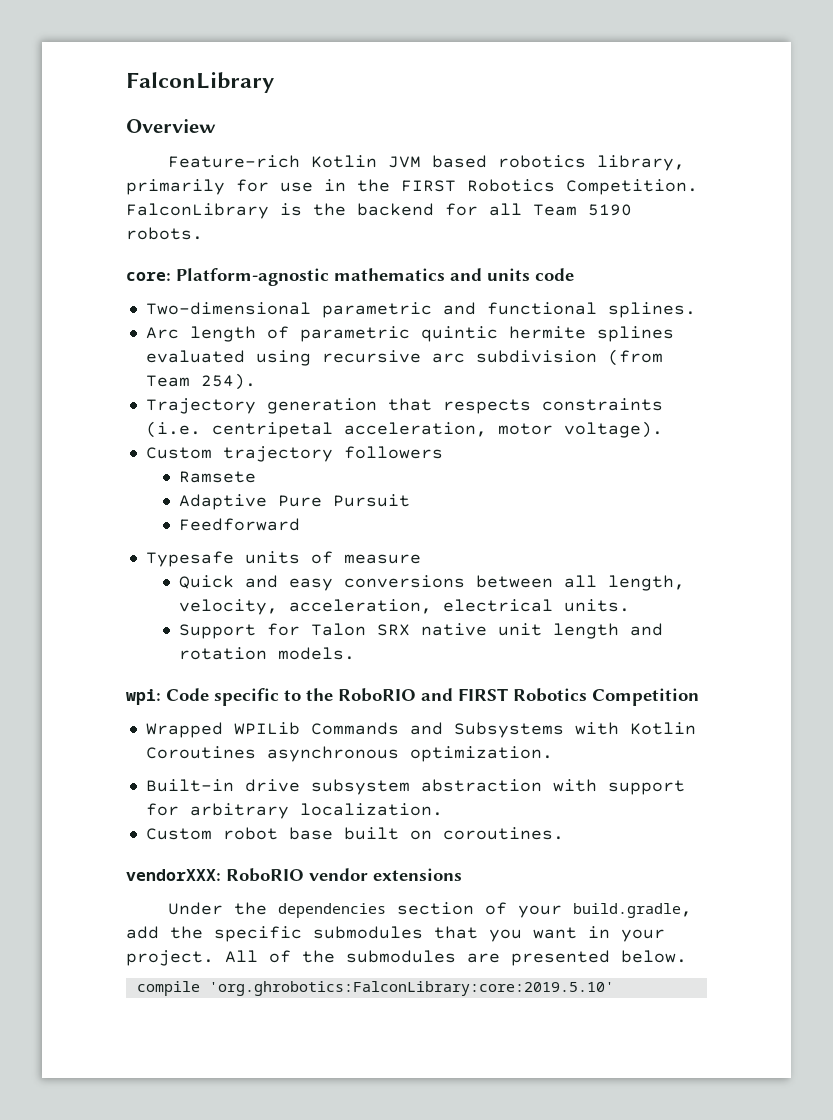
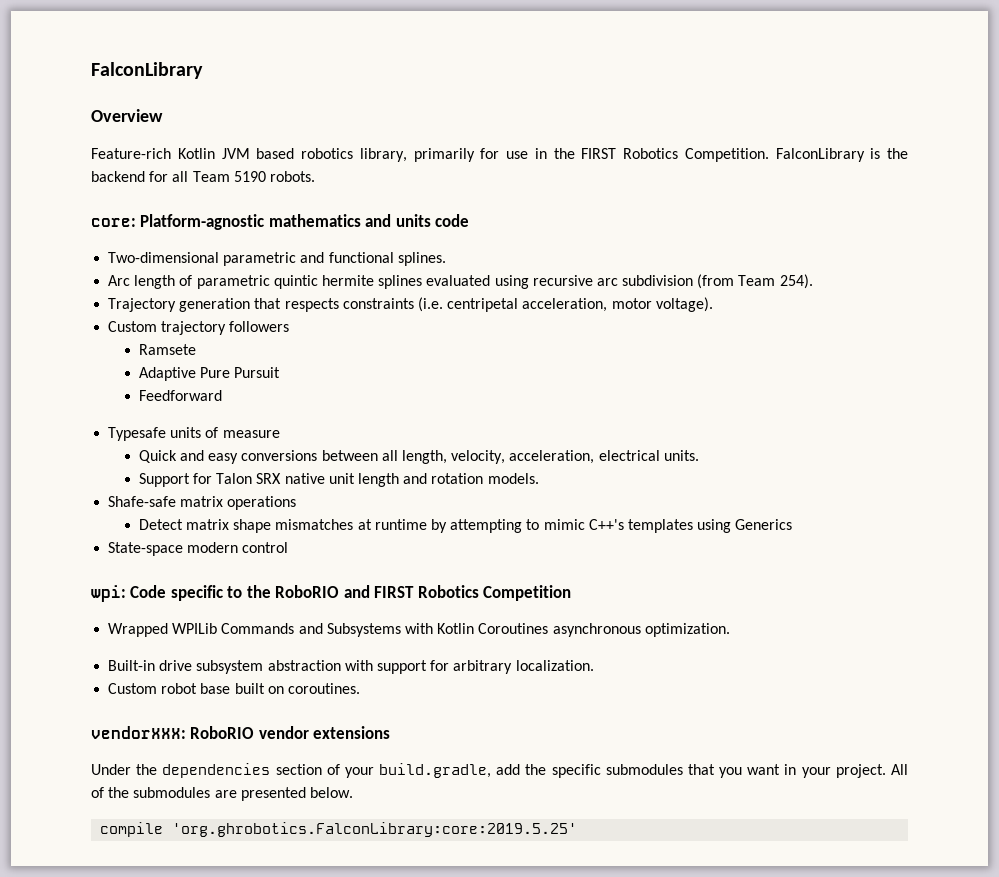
(356, 653) none -> [108,496,297,510] [138,519,793,533] [108,542,289,556] // Shafe-safe matrix operations // Detect matrix shape mismatches at runtime by attempting to mimic C++'s templates using Generics // State-space modern control
[208,981,614,996] 'org.ghrobotics:FalconLibrary:core:2019.5.10' -> [172,822,578,837] 'org.ghrobotics.FalconLibrary:core:2019.5.25'

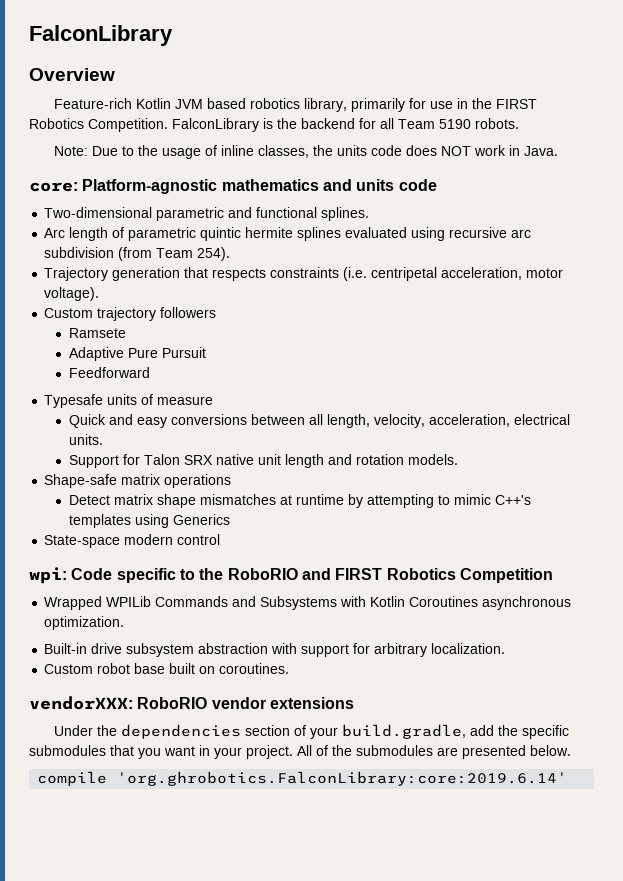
(315, 176) none -> [53,145,558,159] // Note: Due to the usage of inline classes, the units code does NOT work in Java.
[108,496,177,507] Shafe-safe -> [44,474,118,488] Shape-safe
[172,822,578,837] 'org.ghrobotics.FalconLibrary:core:2019.5.25' -> [117,771,568,786] 'org.ghrobotics.FalconLibrary:core:2019.6.14'

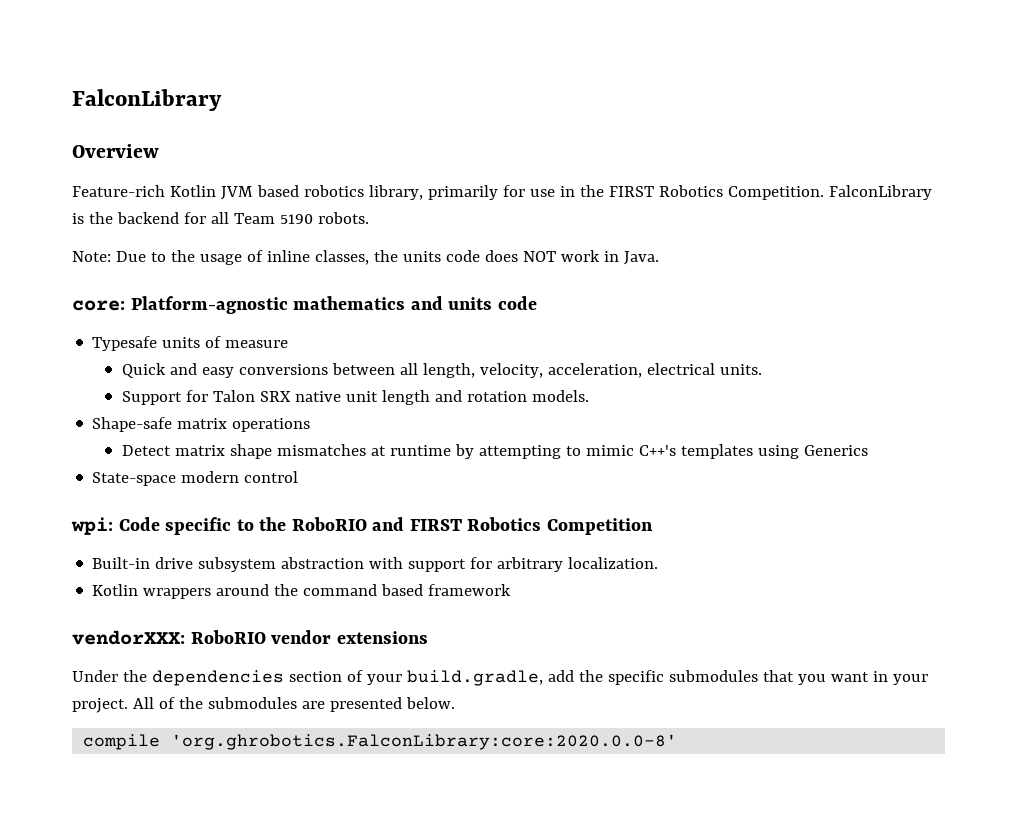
[44,207,370,221] [44,227,532,241] [44,247,231,261] [44,267,564,281] [44,287,100,301] [44,307,217,321] [68,328,126,338] [68,347,206,361] [68,367,150,378] // Two-dimensional parametric and functional splines. // Arc length of parametric quintic hermite splines evaluated using recursive arc subdivision (from Team 254). // Trajectory generation that respects constraints (i.e. centripetal acceleration, motor voltage). // Custom trajectory followers // Ramsete // Adaptive Pure Pursuit // Feedforward -> (537, 303) none
[44,596,572,610] [44,616,125,630] // Wrapped WPILib Commands and Subsystems with Kotlin Coroutines asynchronous optimization. -> (653, 526) none
[44,663,290,674] Custom robot base built on coroutines. -> [92,584,512,599] Kotlin wrappers around the command based framework
[117,771,568,786] 'org.ghrobotics.FalconLibrary:core:2019.6.14' -> [171,734,678,750] 'org.ghrobotics.FalconLibrary:core:2020.0.0-8'

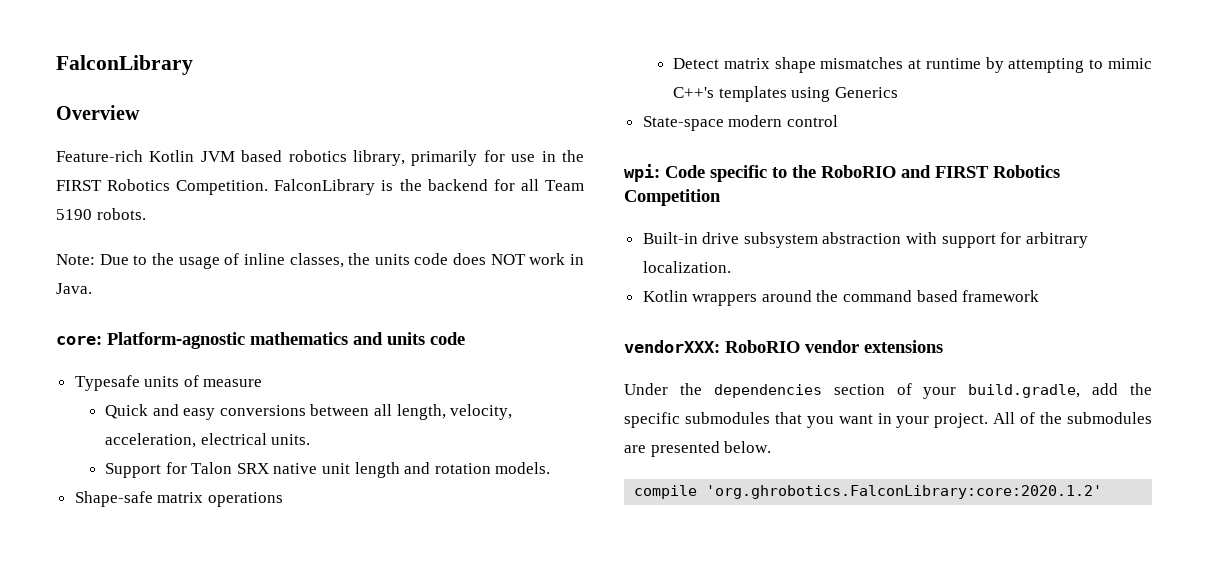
[171,734,678,750] 'org.ghrobotics.FalconLibrary:core:2020.0.0-8' -> [706,485,1103,499] 'org.ghrobotics.FalconLibrary:core:2020.1.2'

